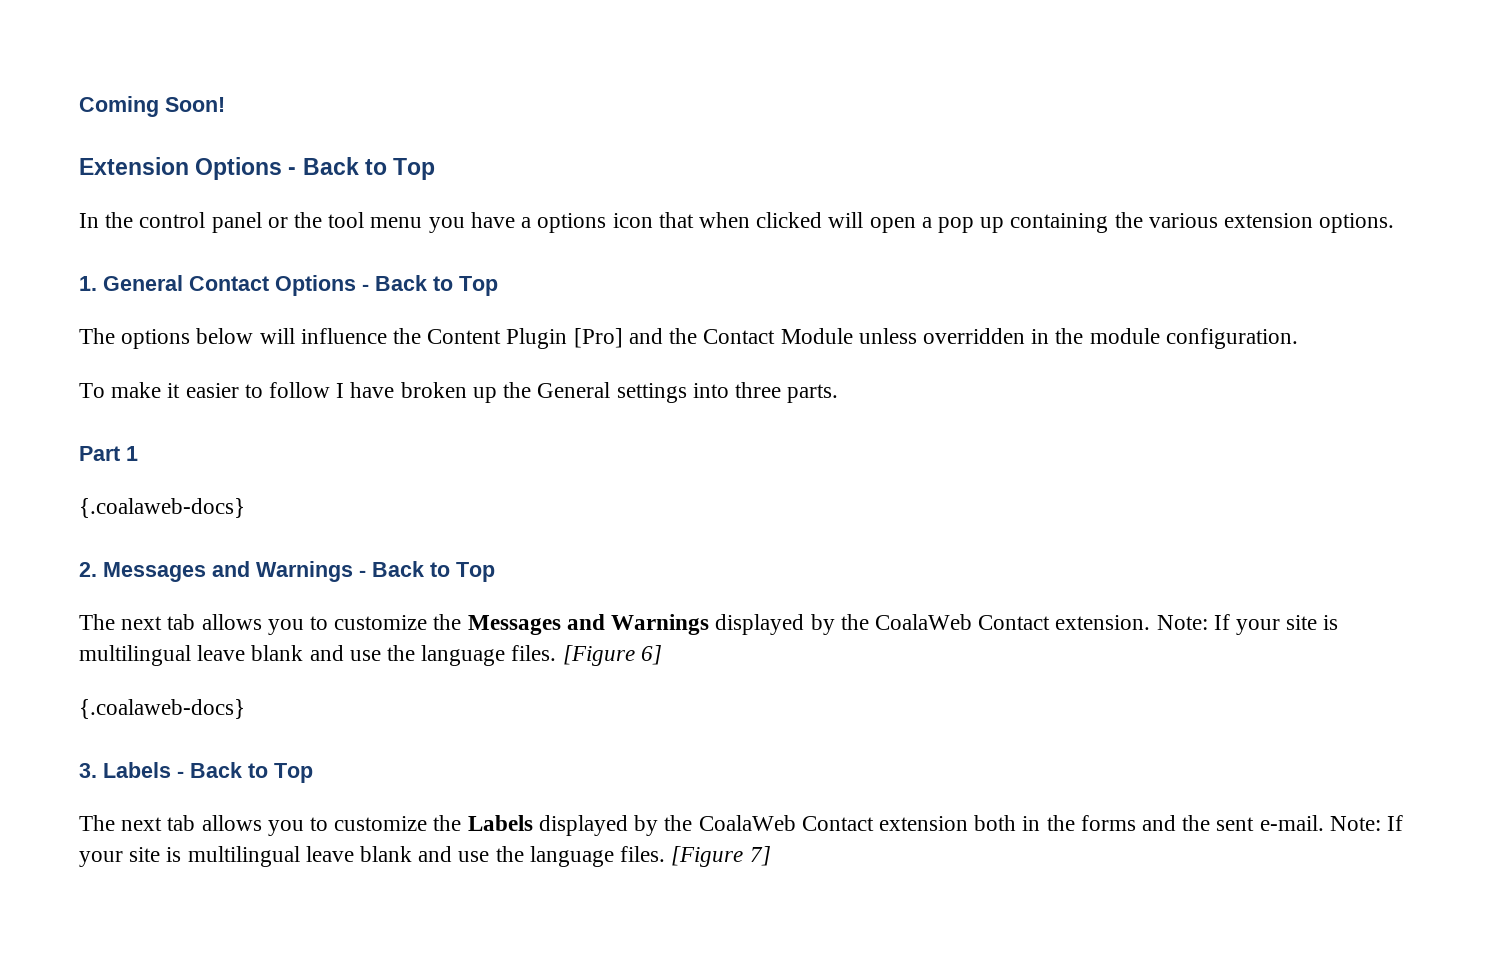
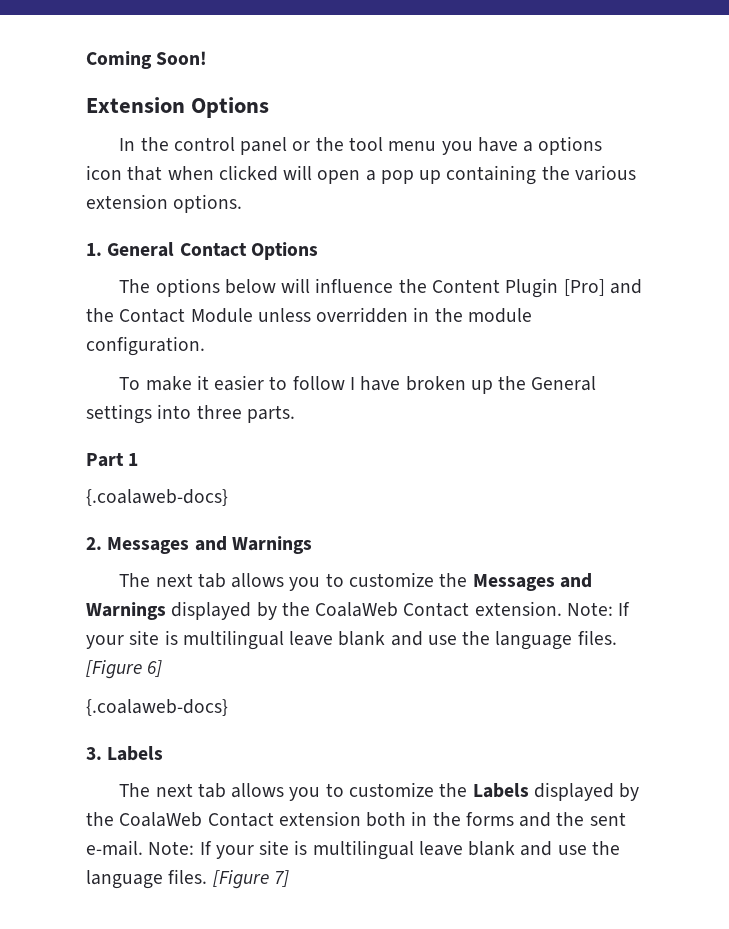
[288,157,436,180] - Back to Top -> (270, 107) none
[362,275,498,296] - Back to Top -> (318, 251) none
[359,561,495,582] - Back to Top -> (312, 545) none
[177,762,313,783] - Back to Top -> (164, 753) none

